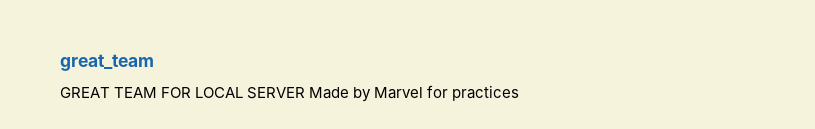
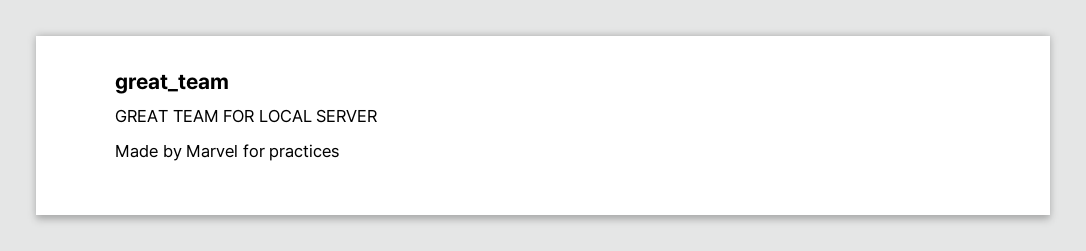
(306, 93) none -> (378, 116) //

